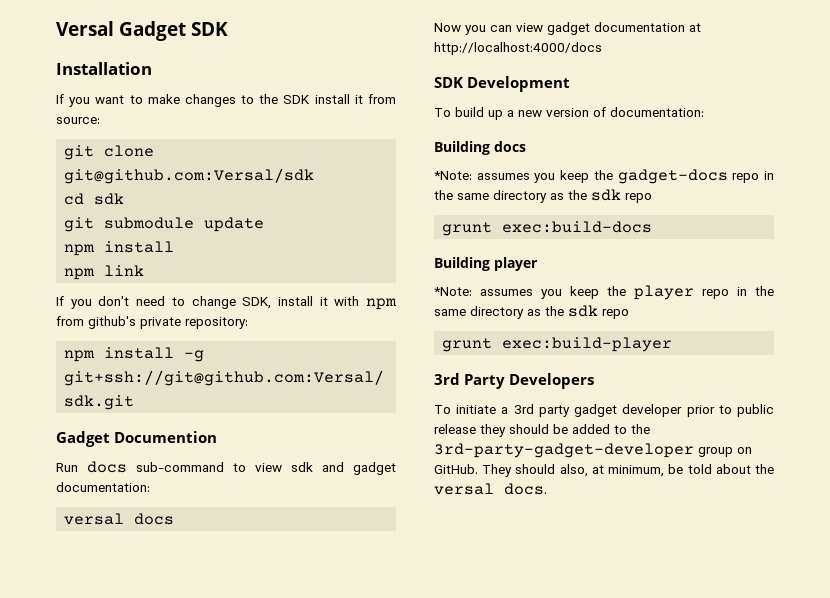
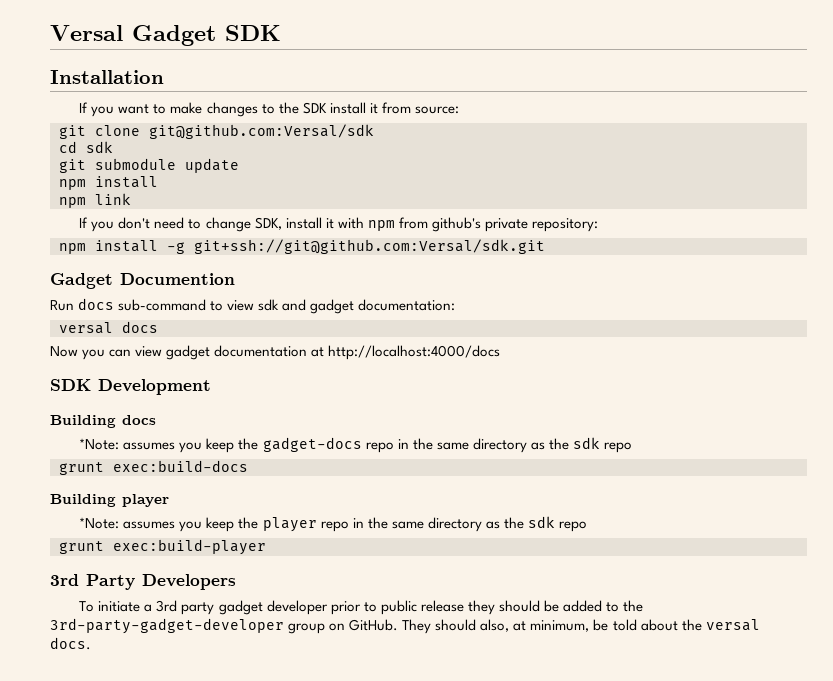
[434,107,704,120] // To build up a new version of documentation: -> (211, 387) none

